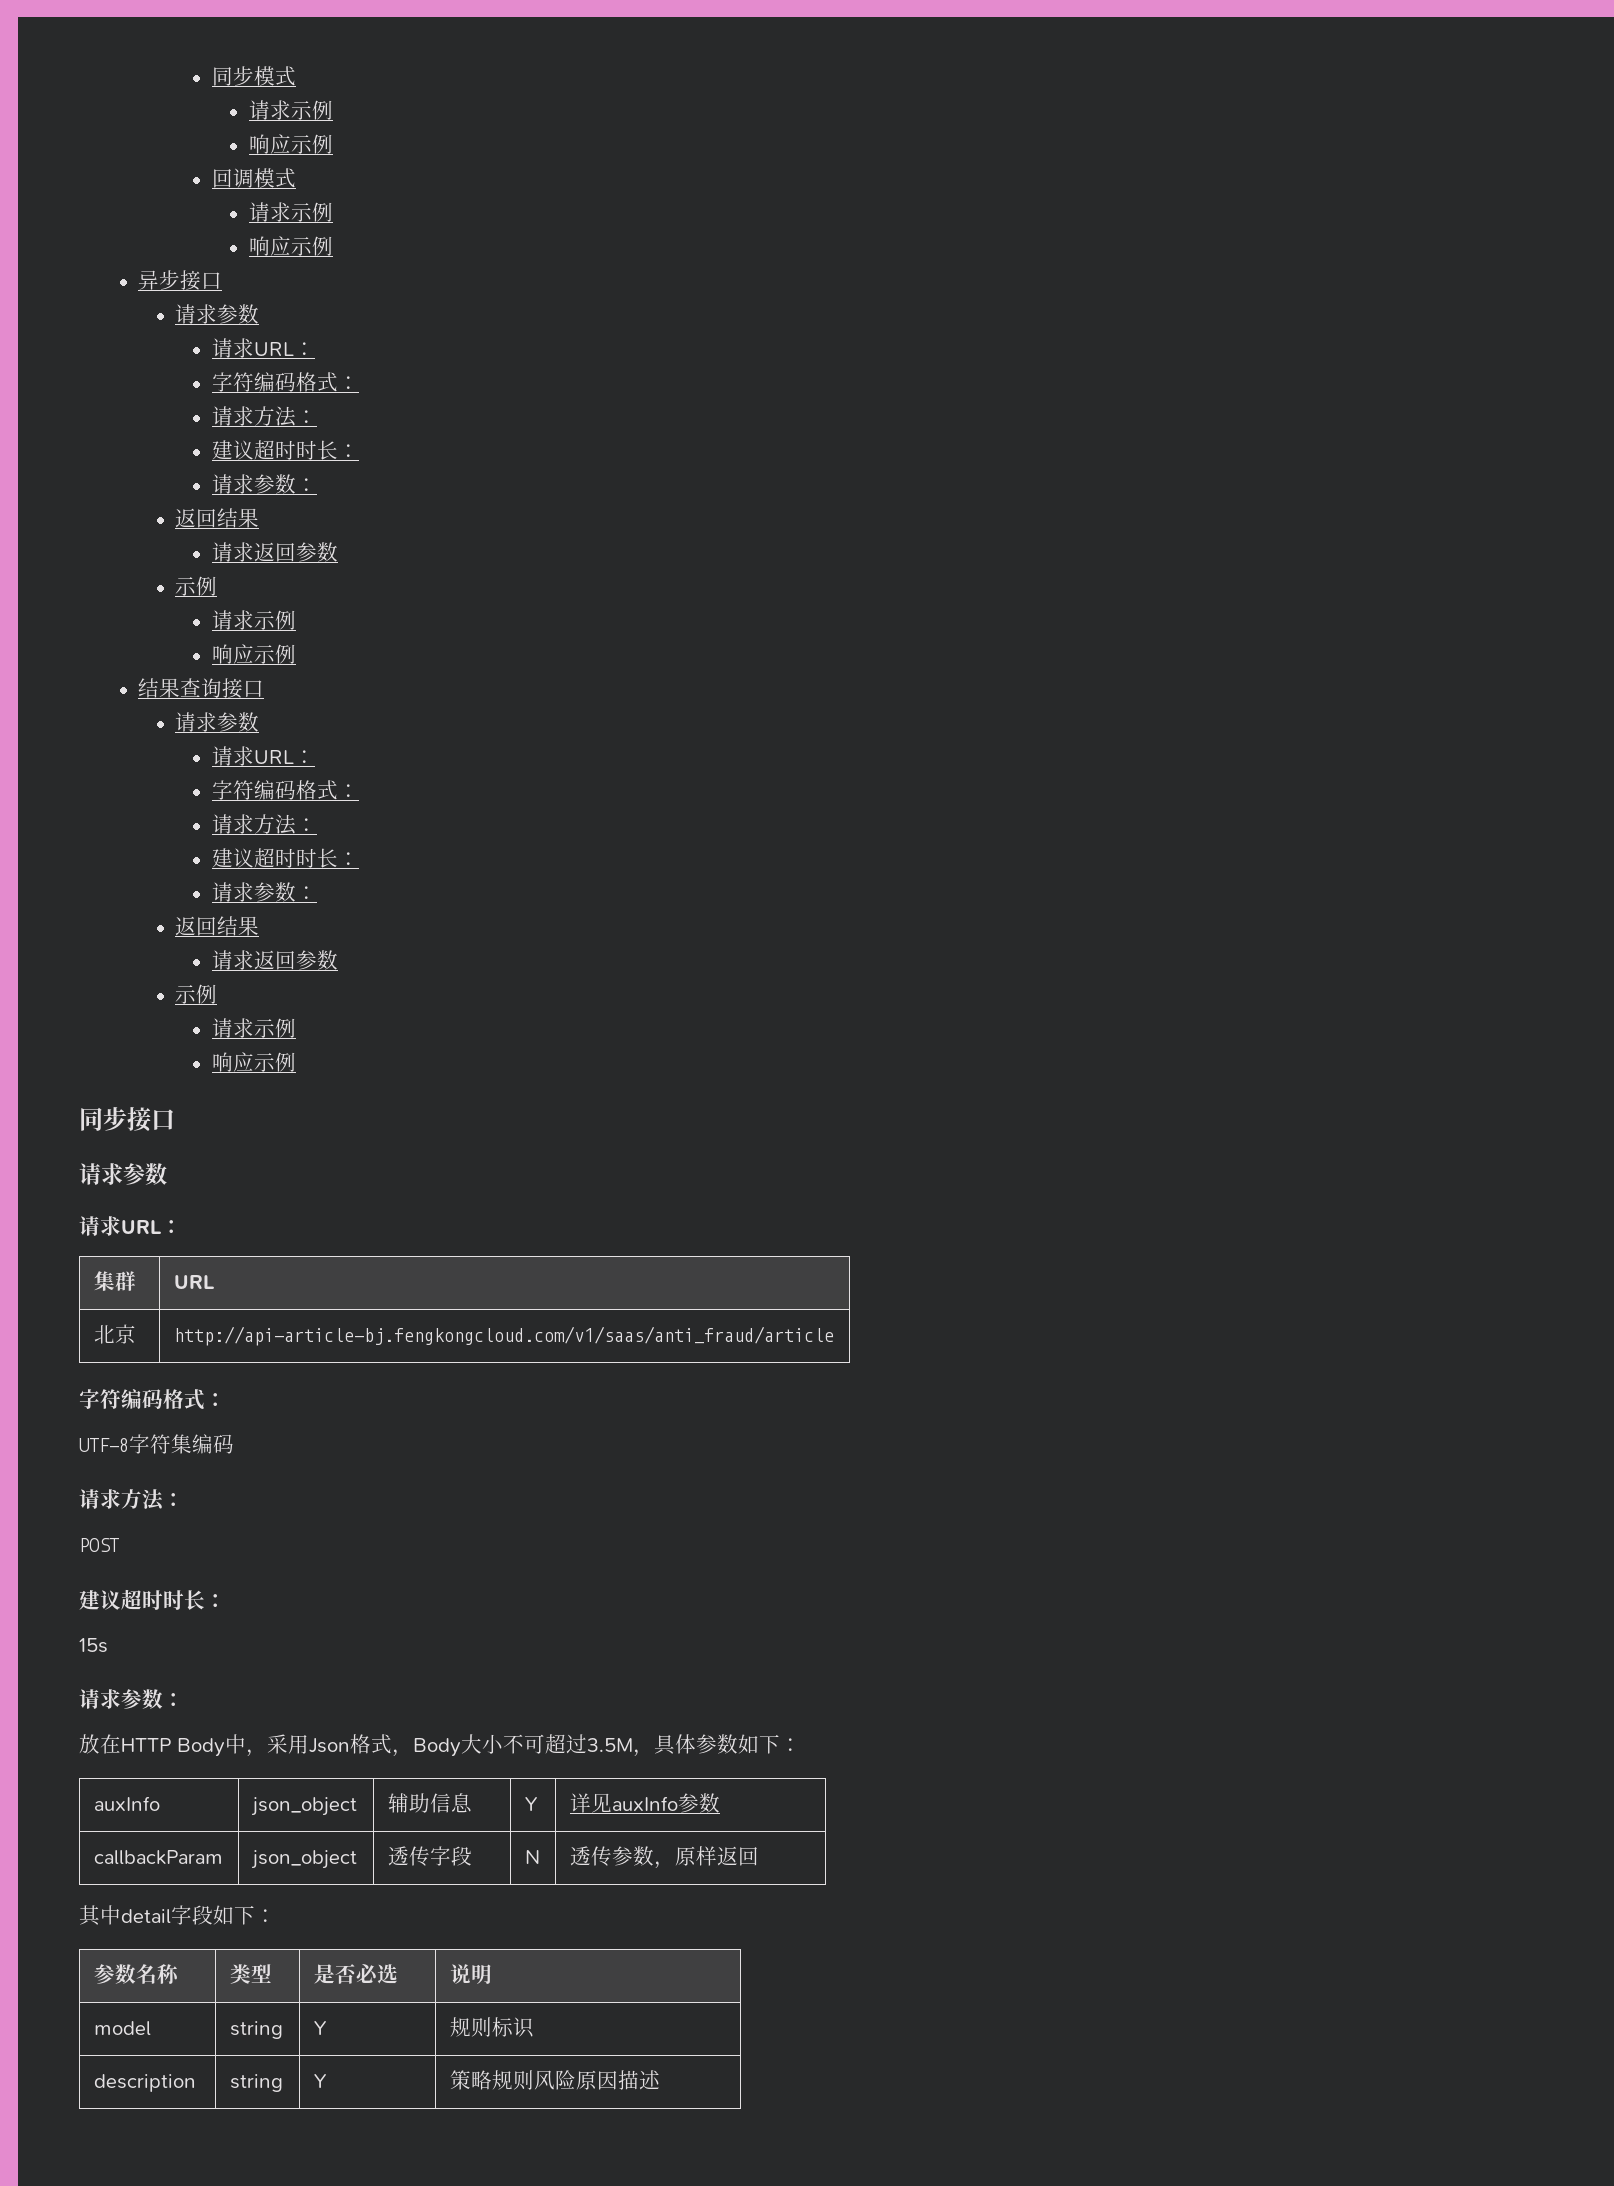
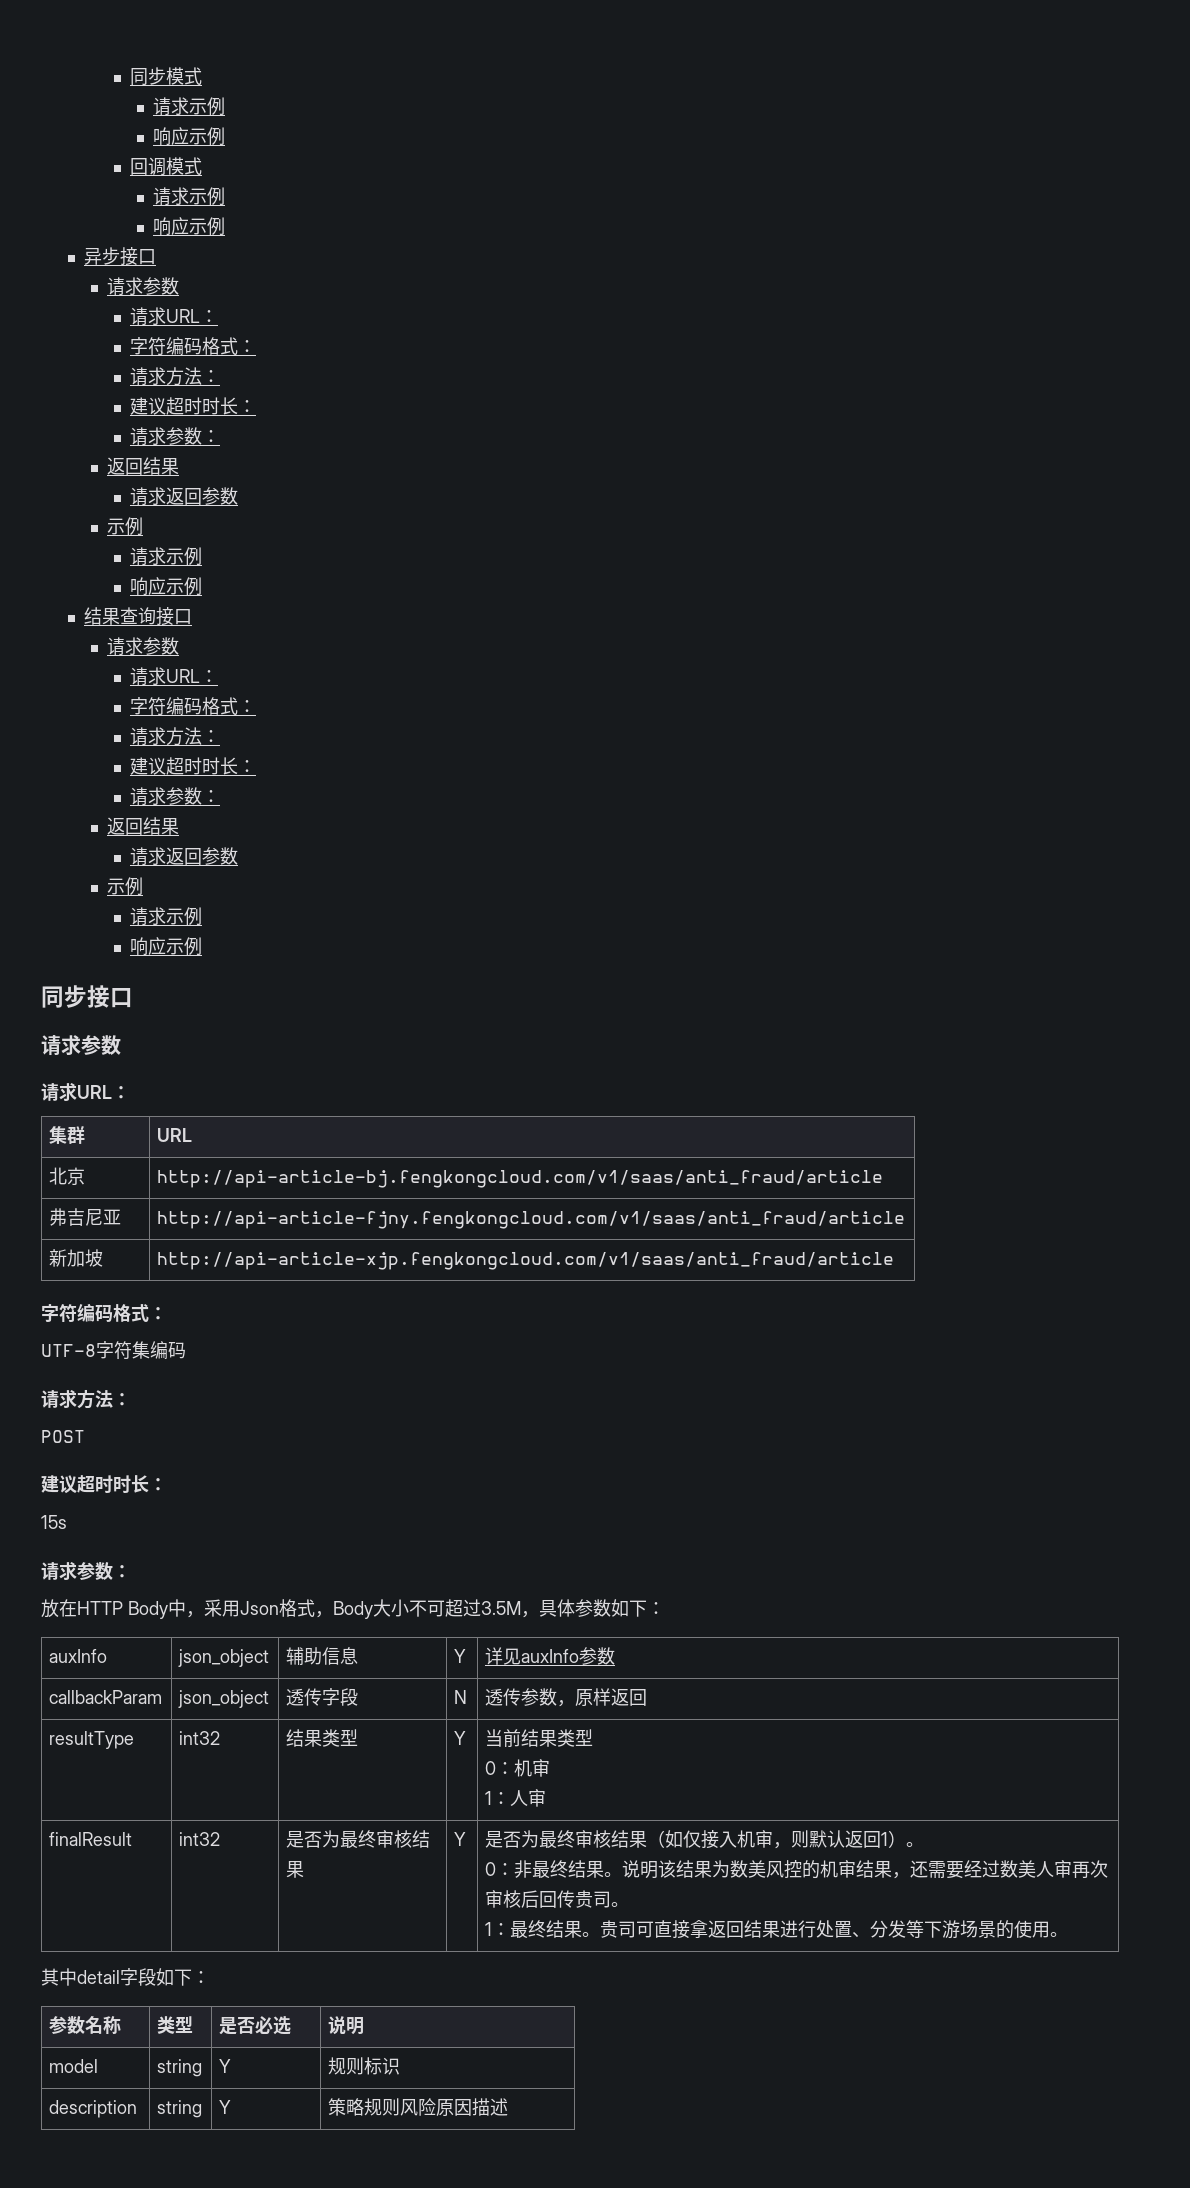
(834, 1336) none -> [49,1208,122,1226] [157,1211,906,1229] [49,1249,104,1267] [157,1252,895,1270] // 弗吉尼亚 | http://api-article-fjny.fengkongcloud.com/v1/saas/anti_fraud/article // 新加坡 | http://api-article-xjp.fengkongcloud.com/v1/saas/anti_fraud/article
(759, 1856) none -> [49,1731,135,1749] [179,1731,221,1745] [286,1729,359,1747] [454,1731,467,1745] [485,1729,594,1747] [485,1759,551,1777] [485,1789,547,1807] [49,1832,133,1846] [179,1832,221,1846] [286,1830,431,1848] [286,1861,305,1878] [454,1832,467,1846] [485,1830,925,1849] [485,1860,1109,1879] [485,1890,630,1908] [485,1920,1069,1939] // resultType | int32 | 结果类型 | Y | 当前结果类型 // 0：机审 // 1：人审 // finalResult | int32 | 是否为最终审核结果 | Y | 是否为最终审核结果（如仅接入机审，则默认返回1）。 // 0：非最终结果。说明该结果为数美风控的机审结果，还需要经过数美人审再次审核后回传贵司。 // 1：最终结果。贵司可直接拿返回结果进行处置、分发等下游场景的使用。

